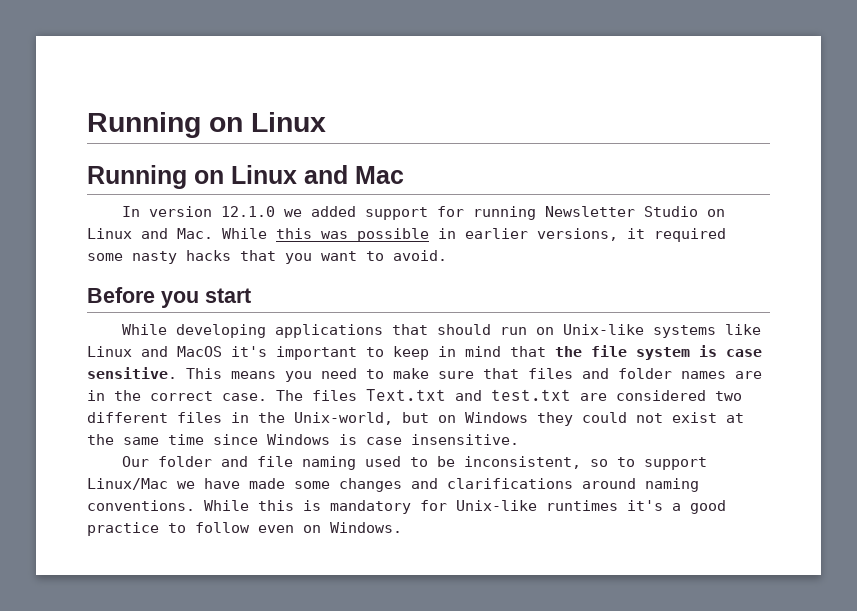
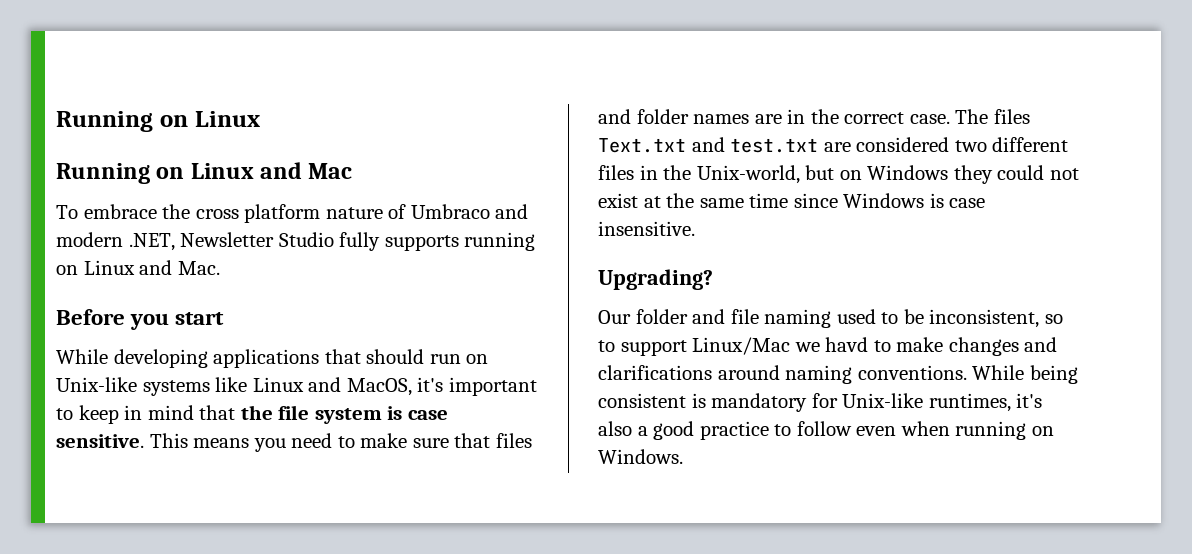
[121,206,725,220] [87,228,726,242] [87,250,447,264] In version 12.1.0 we added support for running Newsletter Studio on Linux and Mac. While this was possible in earlier versions, it required some nasty hacks that you want to avoid. -> [56,204,529,223] [56,232,536,251] [56,260,220,275] To embrace the cross platform nature of Umbraco and modern .NET, Newsletter Studio fully supports running on Linux and Mac.
[177,346,222,357] MacOS -> [346,378,412,396] MacOS,
(519, 439) none -> [598,269,713,290] // Upgrading?
[204,478,330,489] have made some -> [825,337,944,352] havd to make
[258,500,294,511] this -> [1029,365,1078,384] [598,393,686,408] being consistent
[546,500,663,511] runtimes it's -> [928,393,1043,412] [598,421,632,436] runtimes, it's also
(294, 529) none -> [900,421,1027,440] when running

